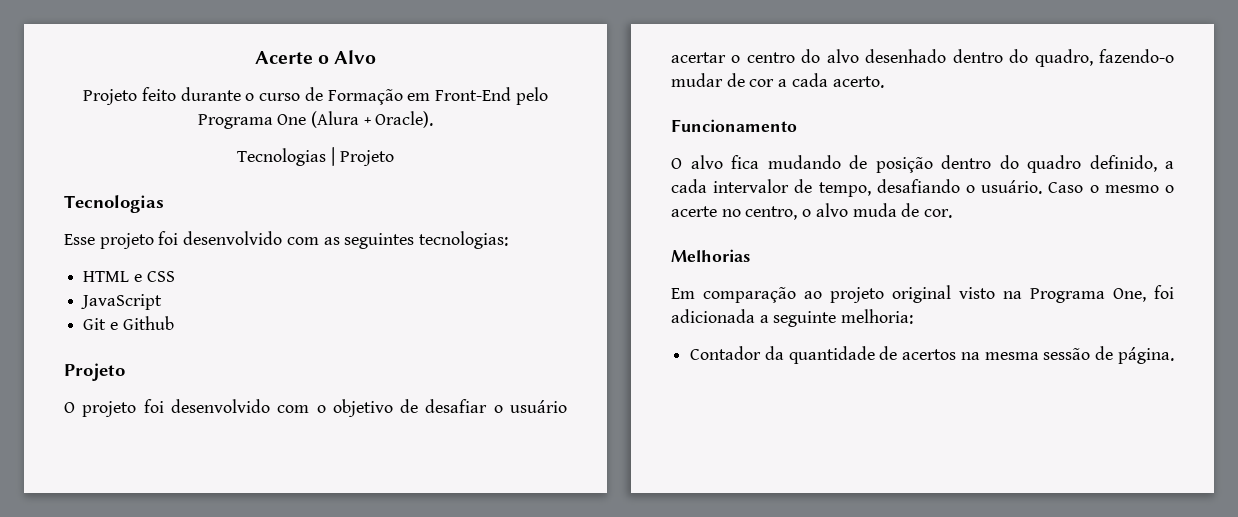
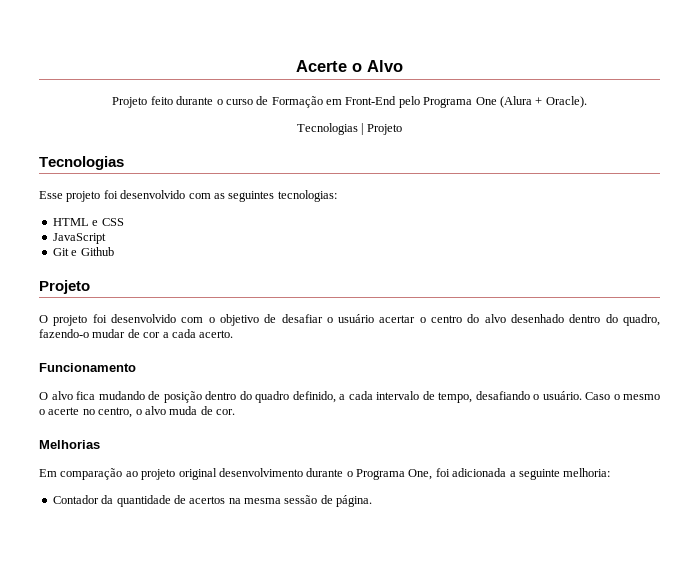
[713,179,790,193] intervalor -> [376,391,419,400] intervalo
[959,287,1022,299] visto na -> [218,468,353,477] desenvolvimento durante o

